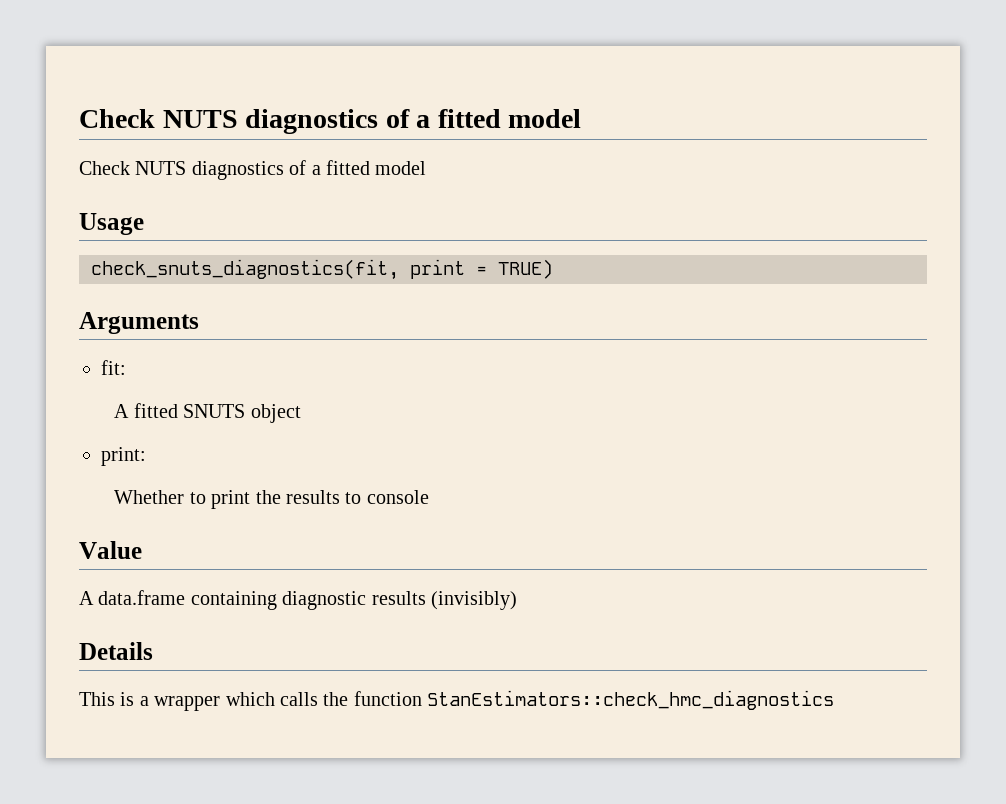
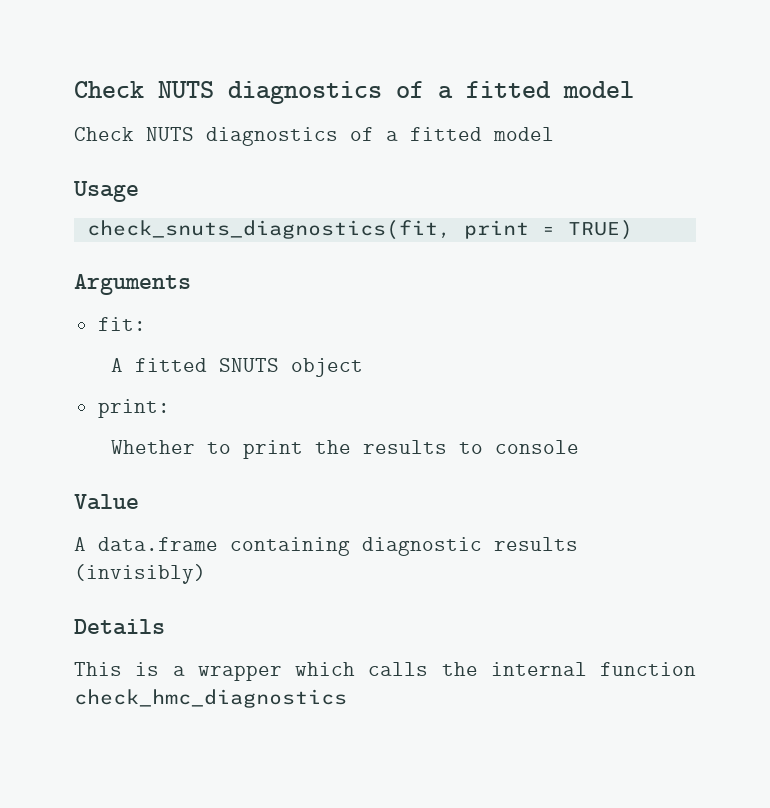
[353,690,835,710] function StanEstimators::check_hmc_diagnostics -> [490,662,696,676] [74,689,347,708] internal function check_hmc_diagnostics

